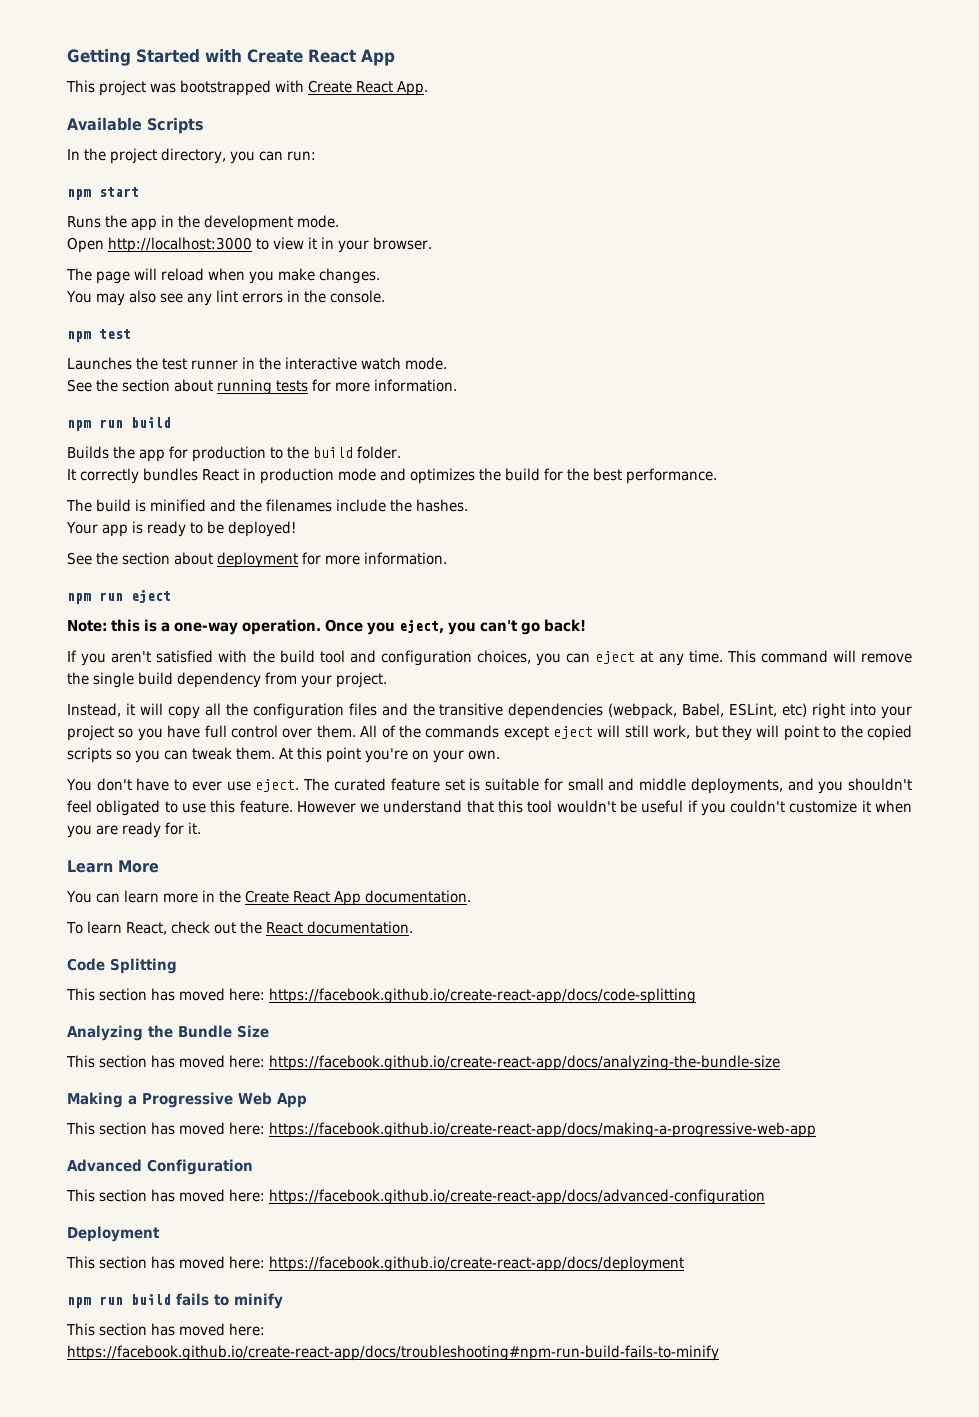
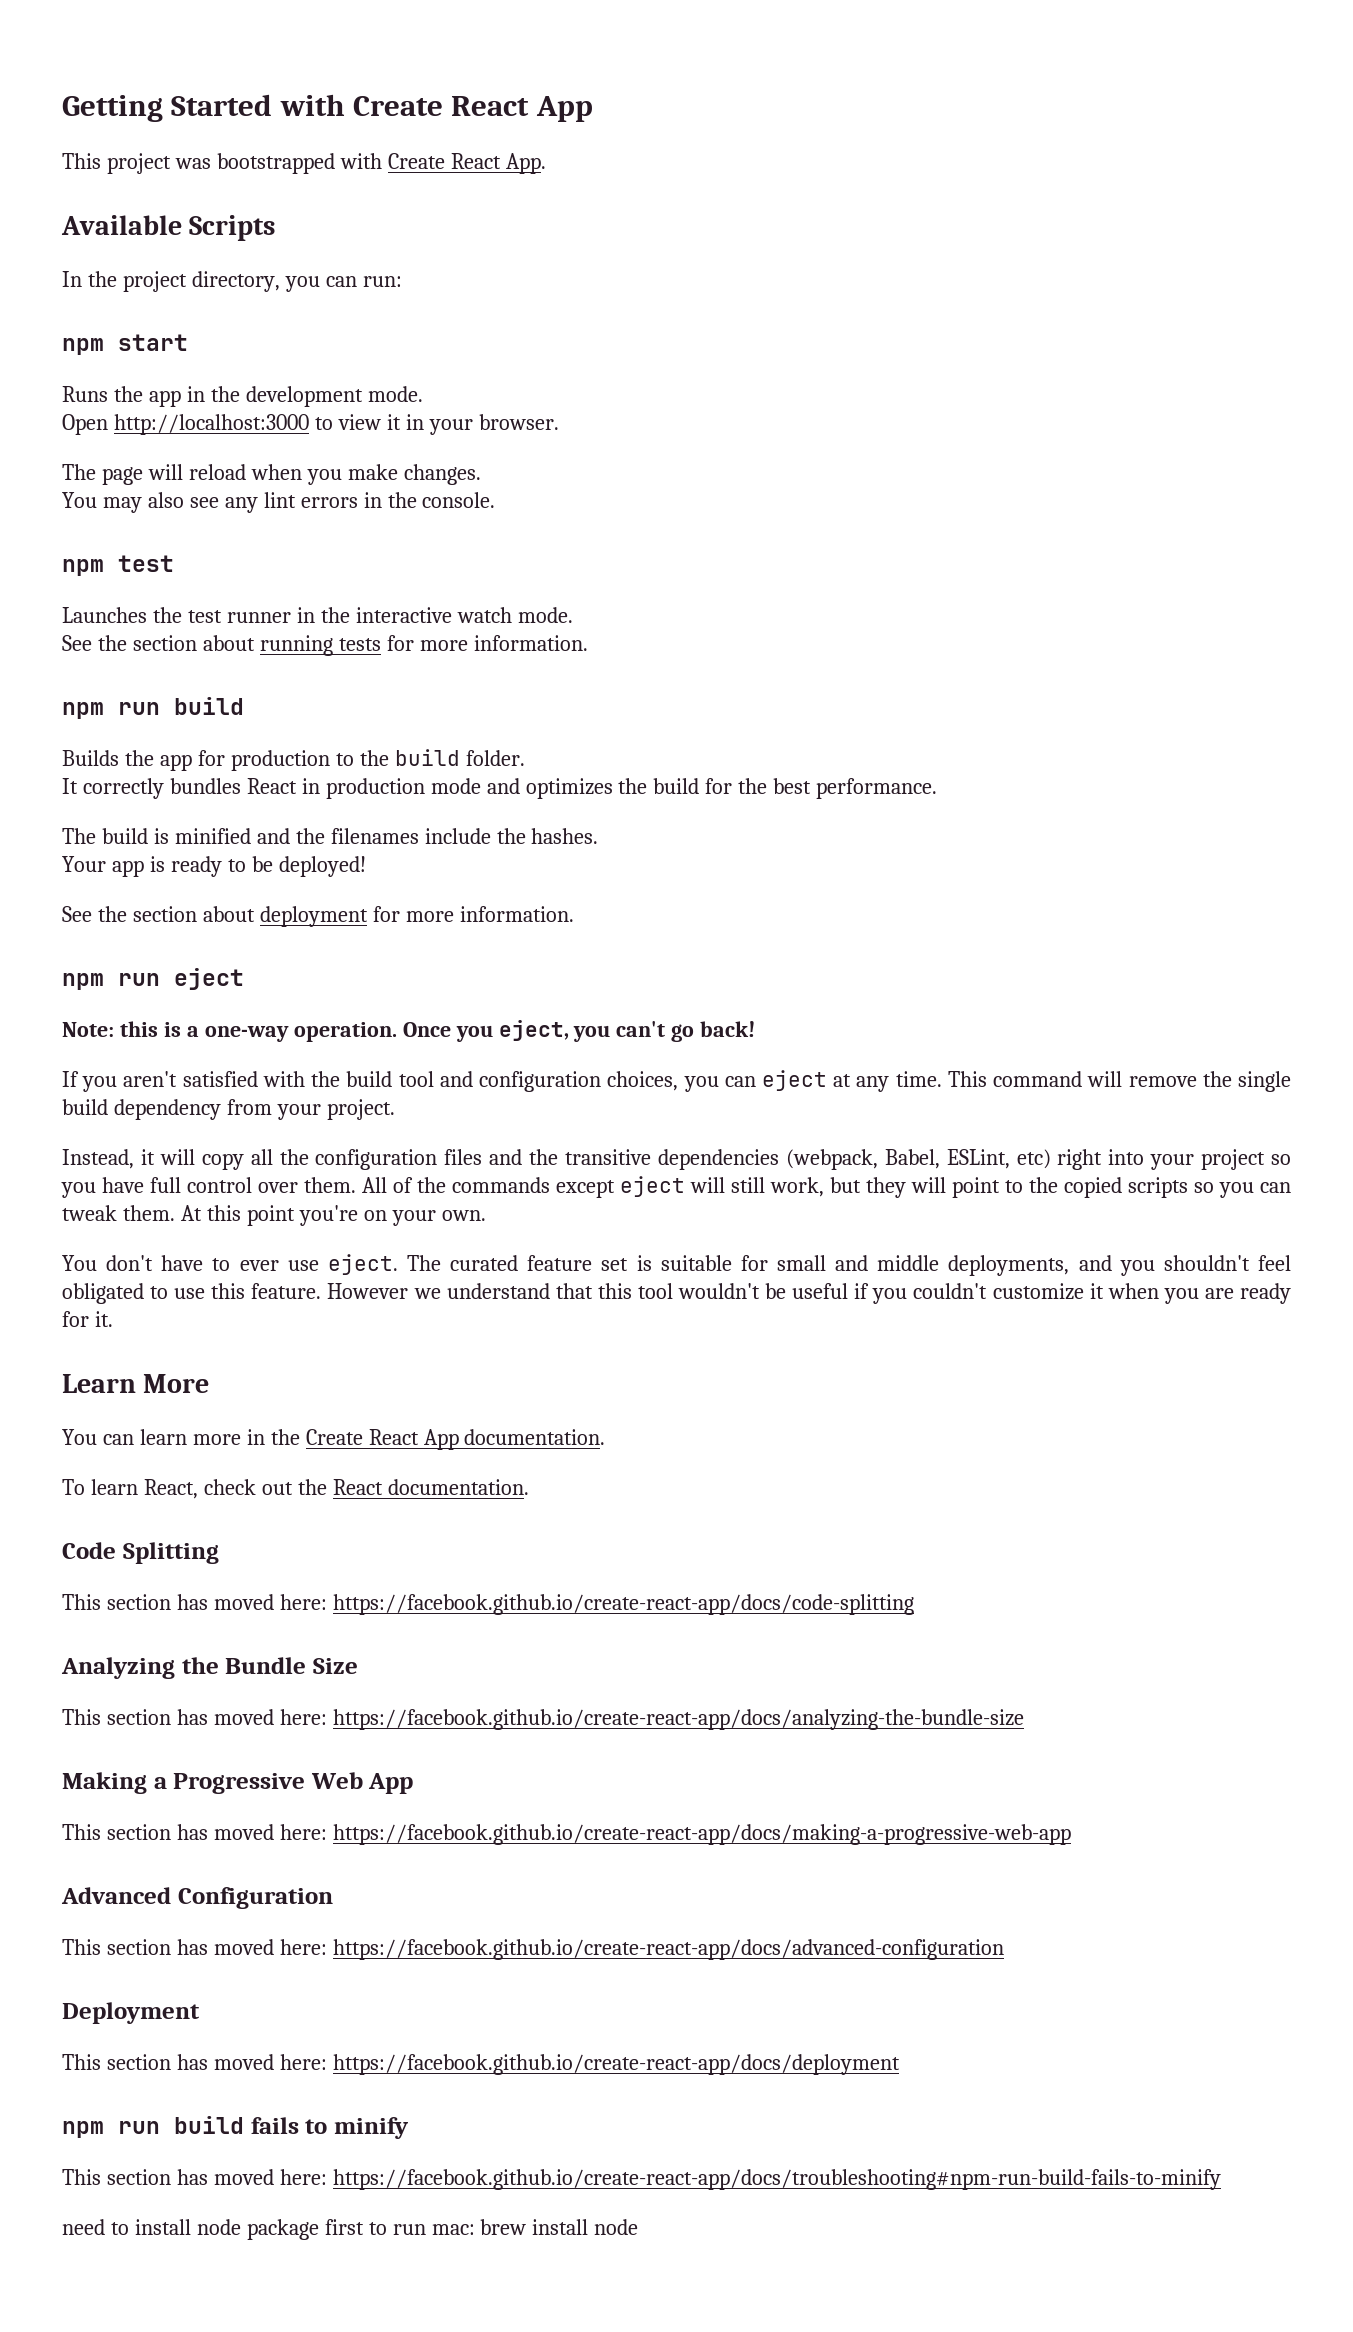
(719, 1353) none -> [62,2219,639,2240] // need to install node package first to run mac: brew install node

